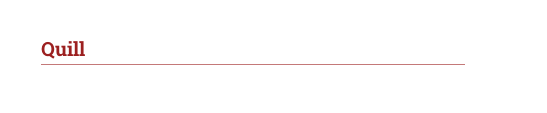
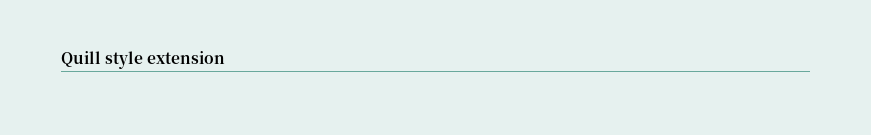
(85, 50) none -> [105,51,226,69] style extension

